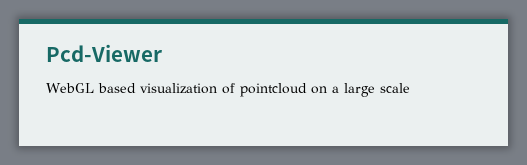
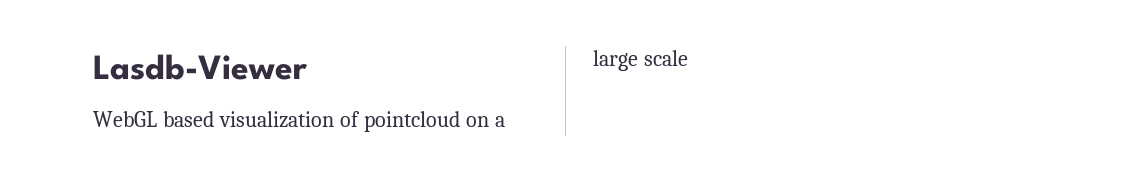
[46,44,162,62] Pcd-Viewer -> [93,54,308,80] Lasdb-Viewer

